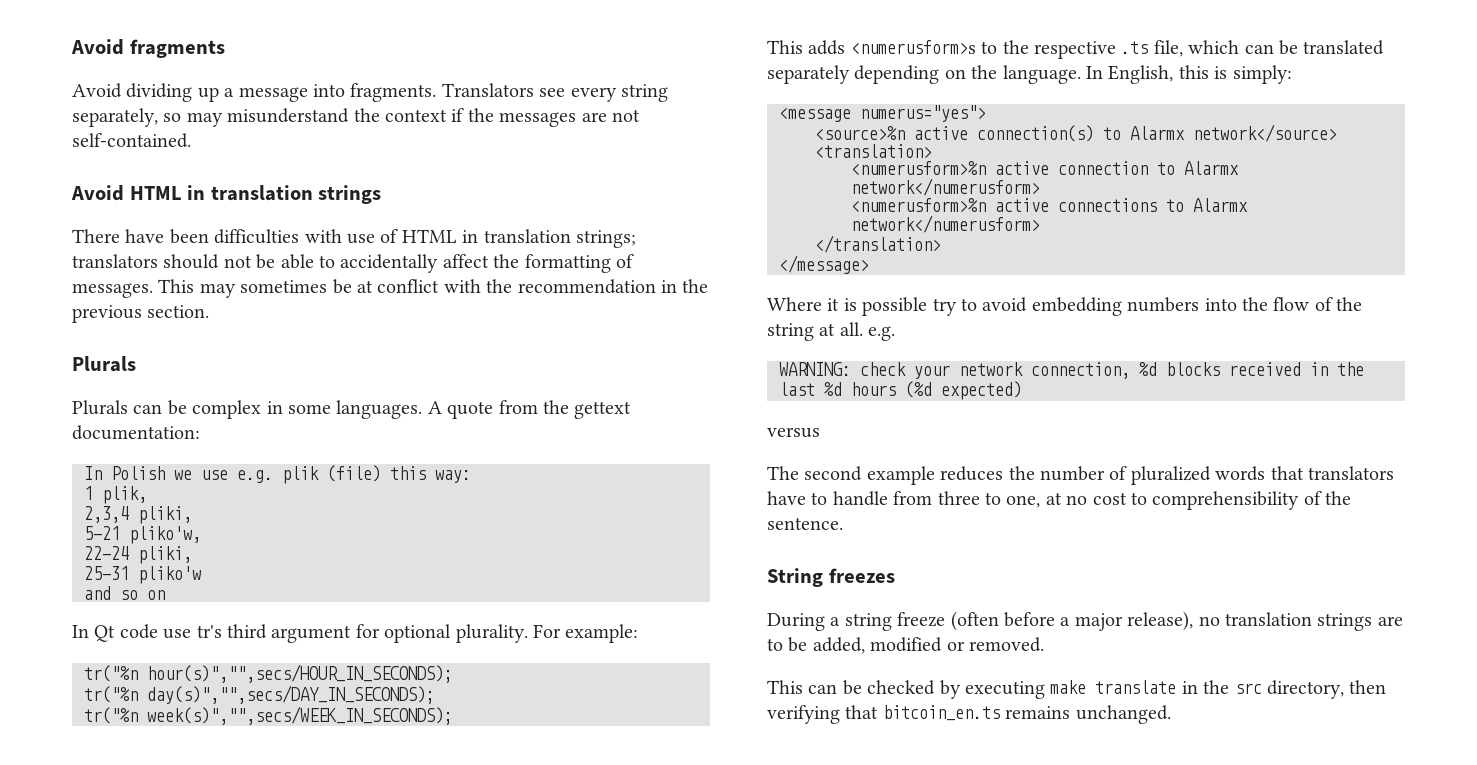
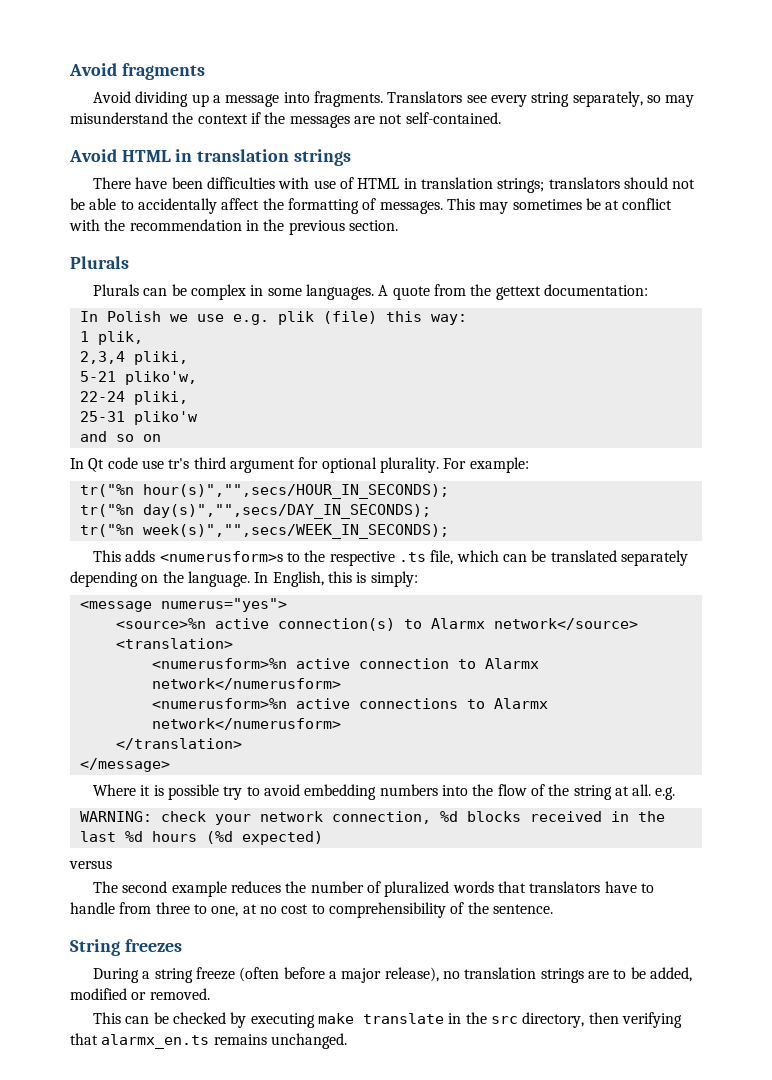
[882,705,1000,721] bitcoin_en.ts -> [101,1034,210,1049] alarmx_en.ts

